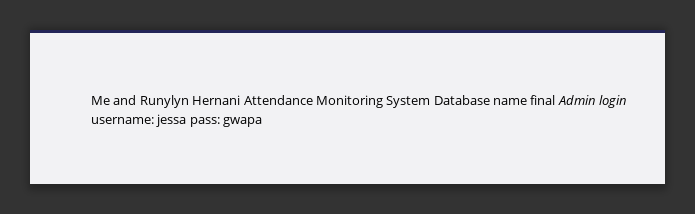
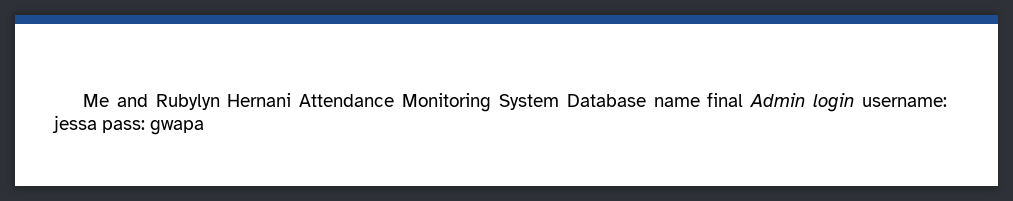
[139,95,189,108] Runylyn -> [155,94,220,110] Rubylyn

